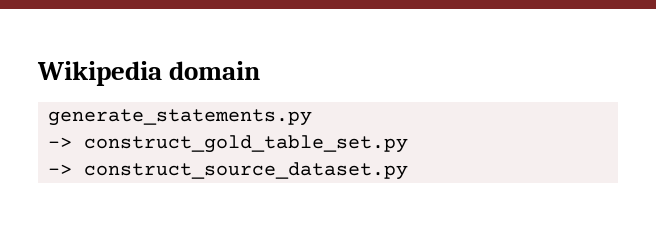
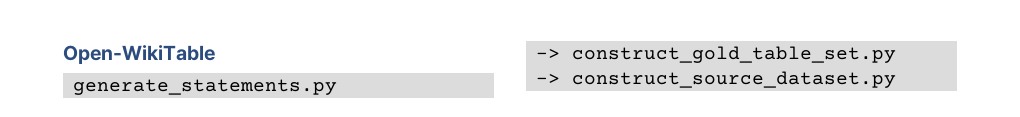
[37,61,261,86] Wikipedia domain -> [63,45,215,64] Open-WikiTable

